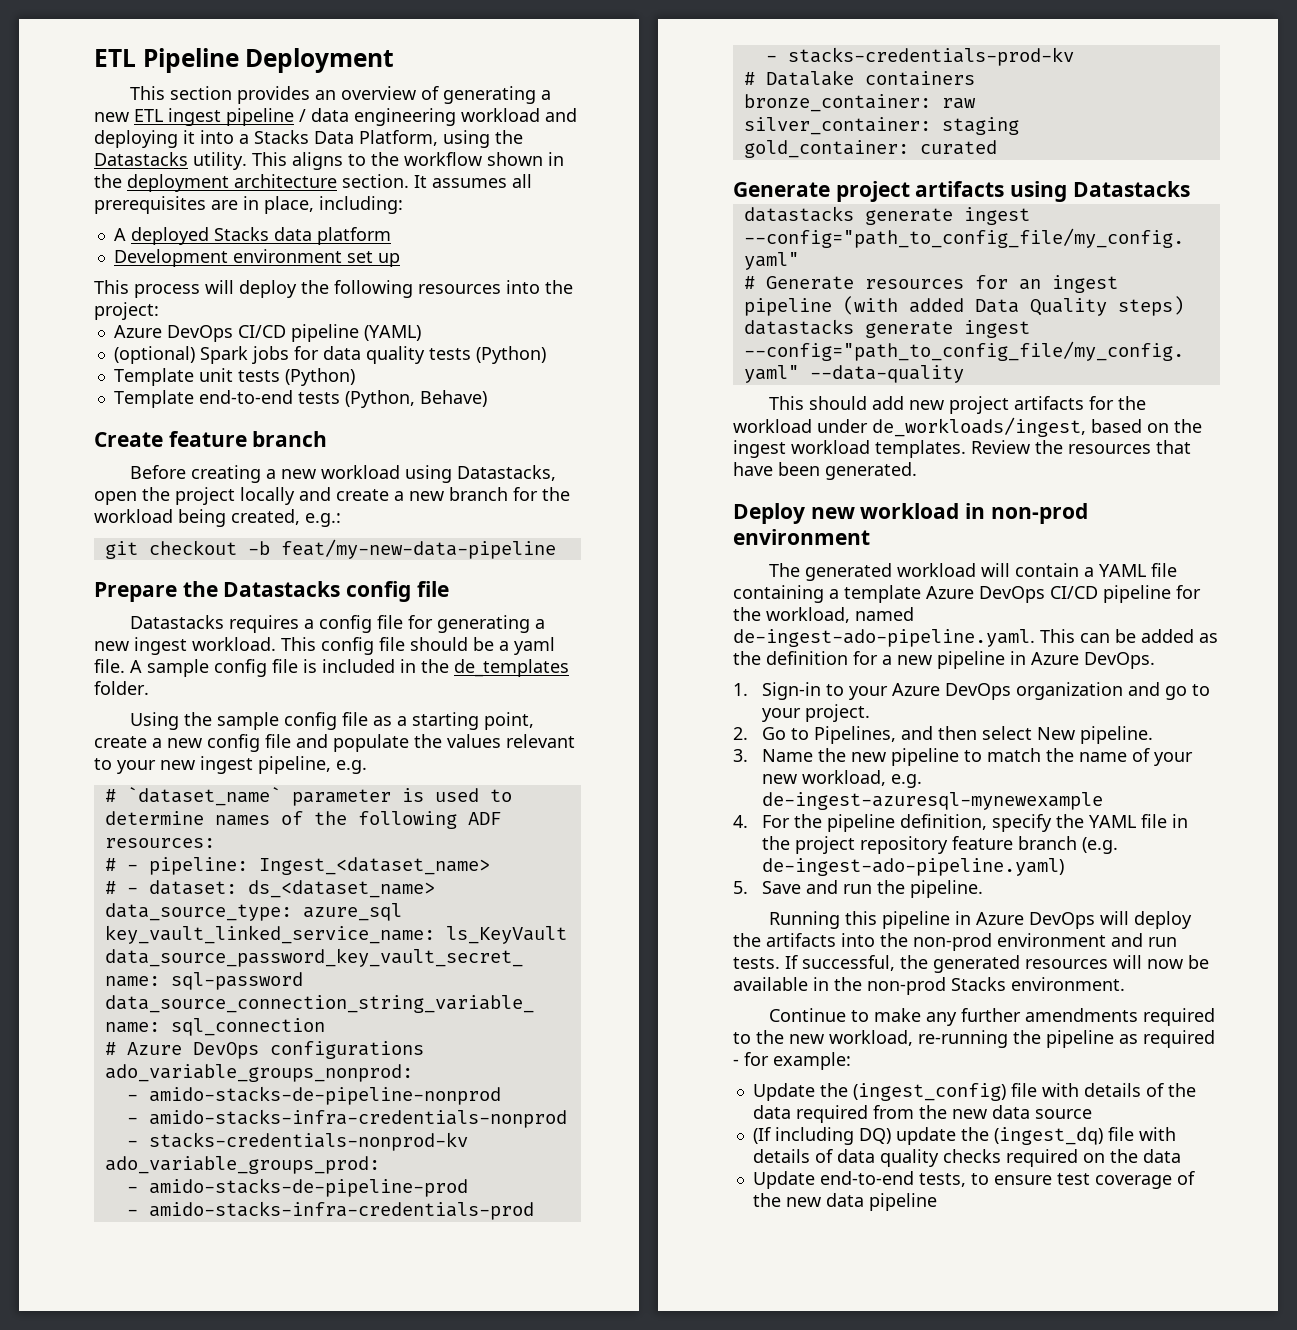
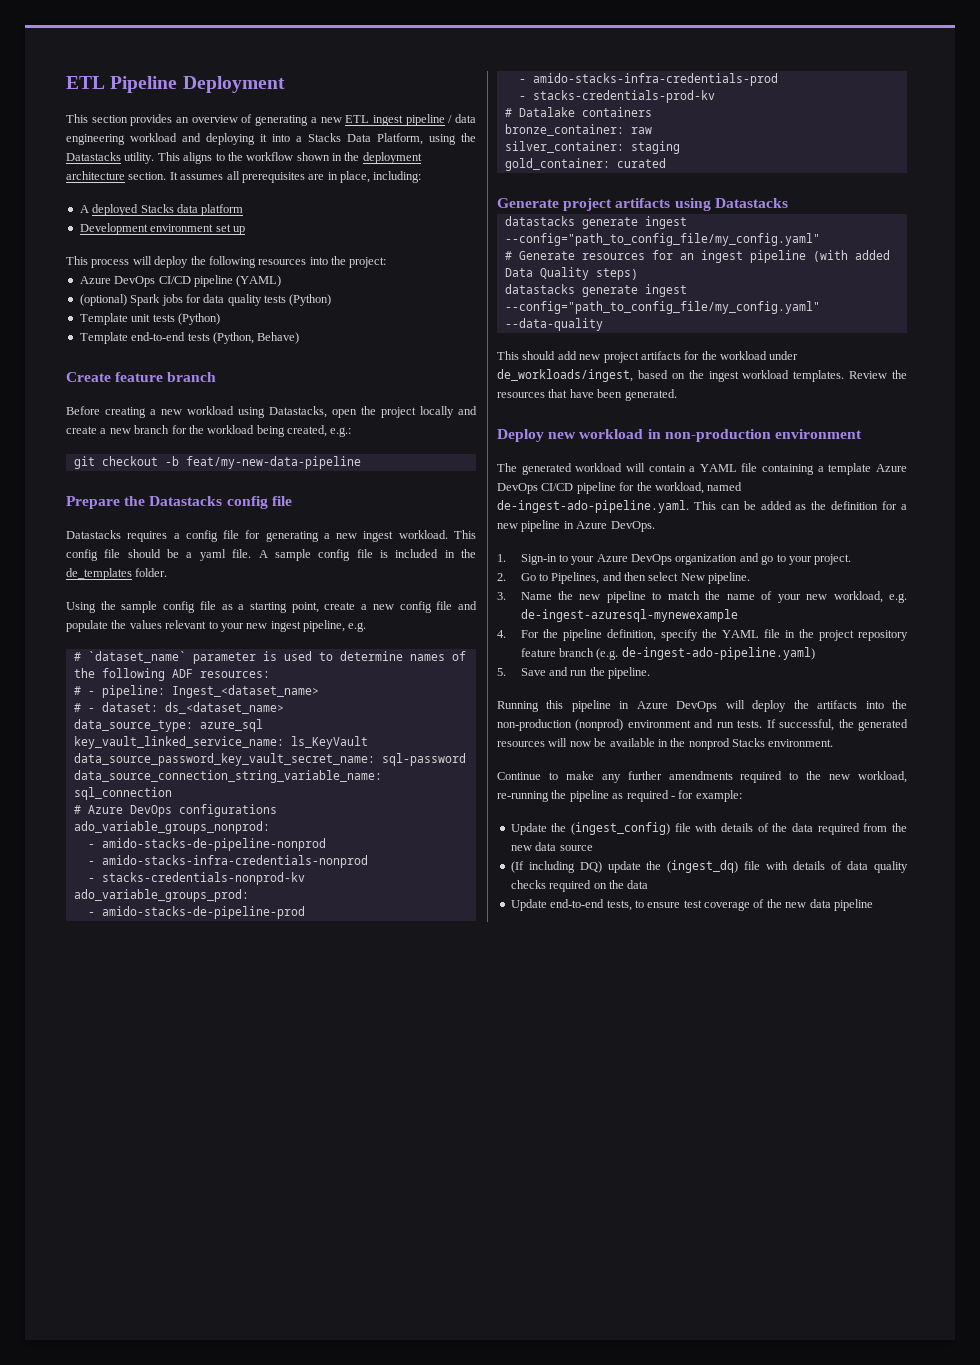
[990,503,1088,524] non-prod -> [664,429,771,442] non-production
[913,933,992,951] non-prod -> [497,719,624,731] non-production (nonprod)
[867,977,946,995] non-prod -> [688,738,730,750] nonprod

